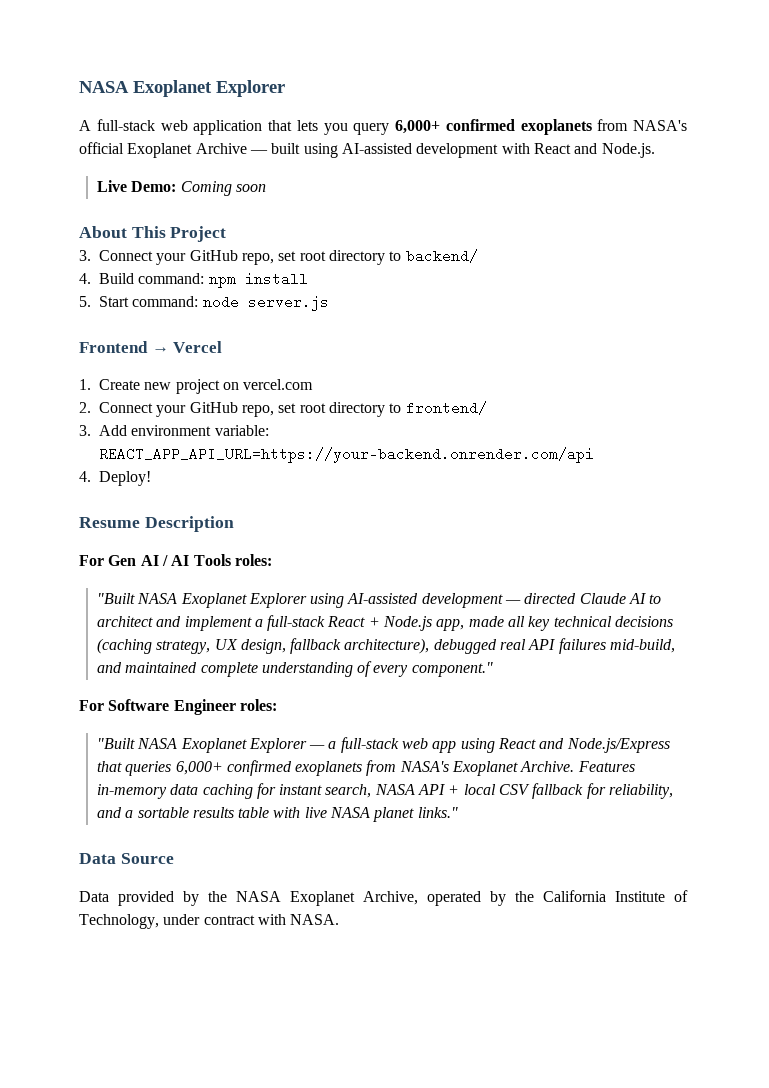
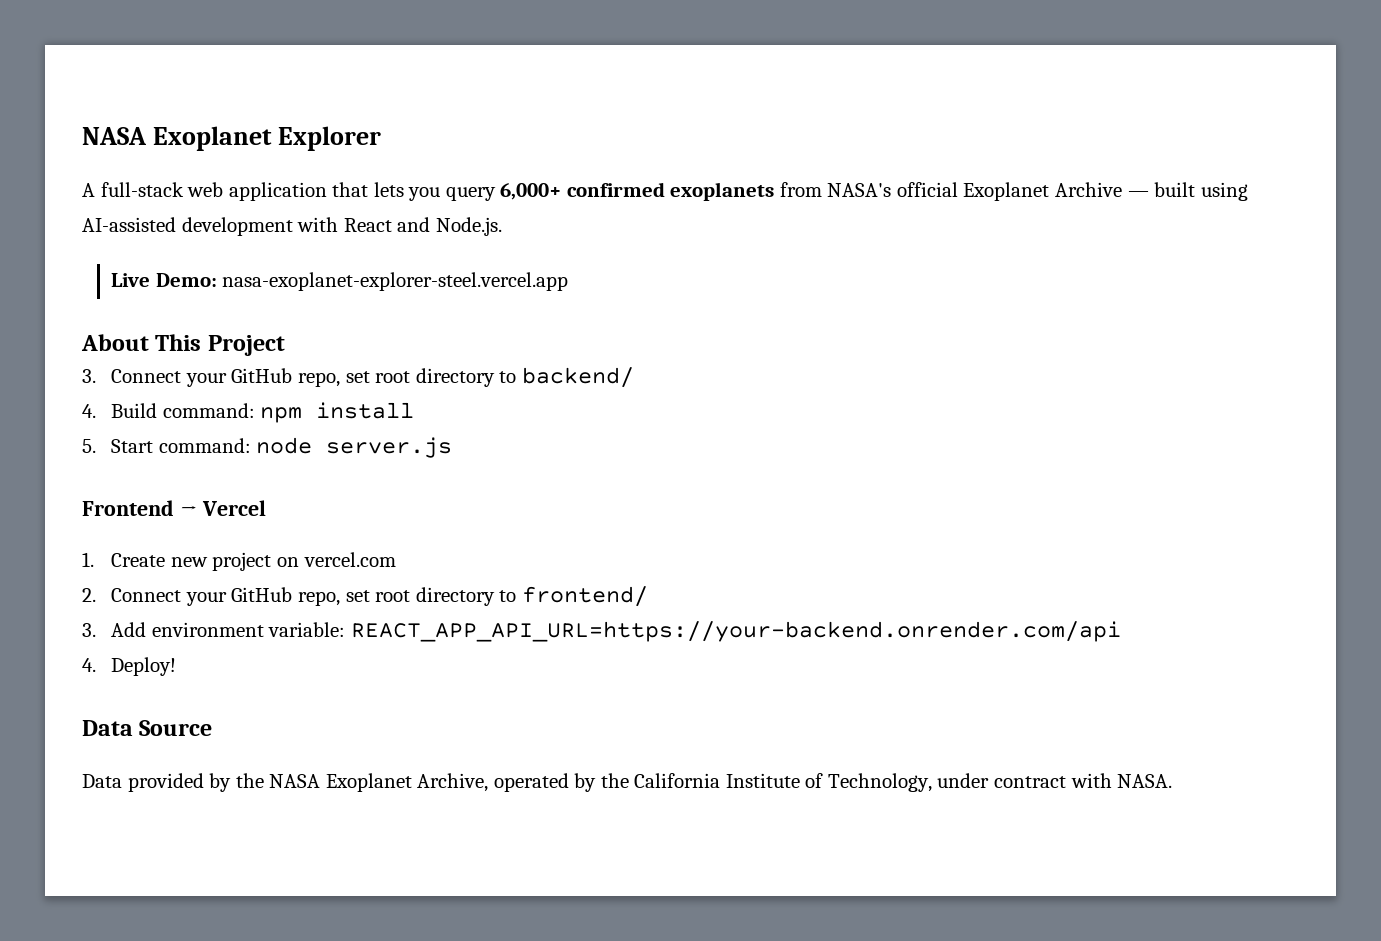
[180,181,266,196] Coming soon -> [222,272,569,291] nasa-exoplanet-explorer-steel.vercel.app
[79,516,234,532] [79,554,272,566] [96,593,662,608] [96,615,674,631] [96,638,676,654] [96,661,493,677] [79,699,277,715] [96,737,670,753] [96,760,635,776] [96,783,674,799] [96,807,458,822] // Resume Description // For Gen AI / AI Tools roles: // "Built NASA Exoplanet Explorer using AI-assisted development — directed Claude AI to architect and implement a full-stack React + Node.js app, made all key technical decisions (caching strategy, UX design, fallback architecture), debugged real API failures mid-build, and maintained complete understanding of every component." // For Software Engineer roles: // "Built NASA Exoplanet Explorer — a full-stack web app using React and Node.js/Express that queries 6,000+ confirmed exoplanets from NASA's Exoplanet Archive. Features in-memory data caching for instant search, NASA API + local CSV fallback for reliability, and a sortable results table with live NASA planet links." -> (177, 666) none

